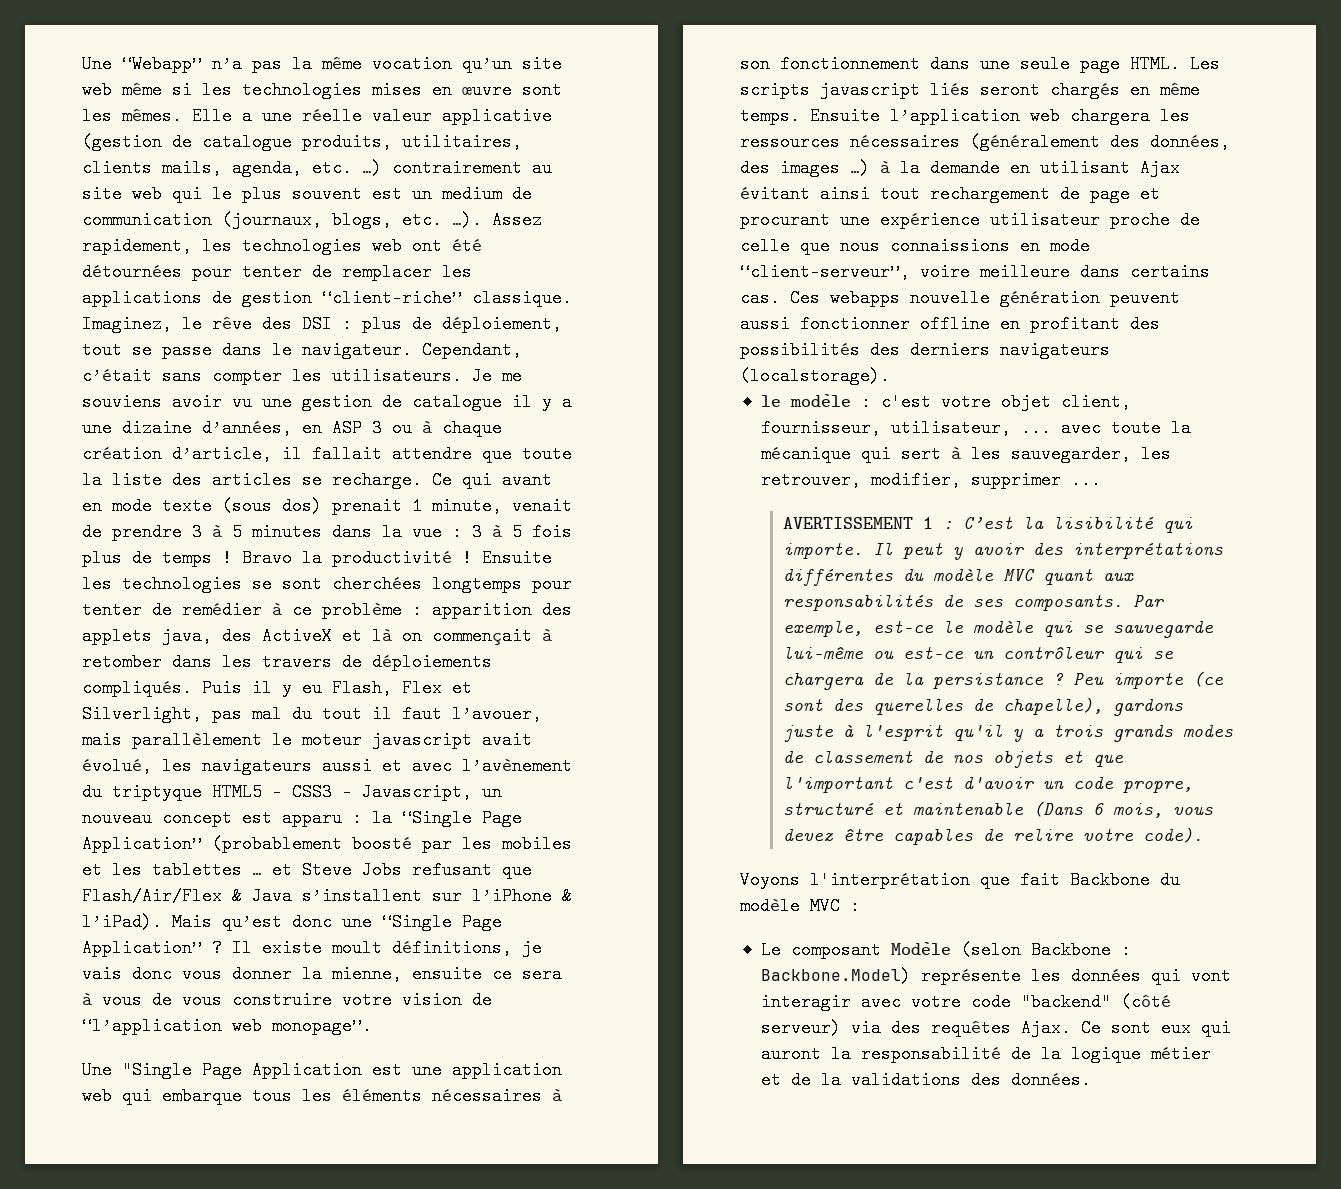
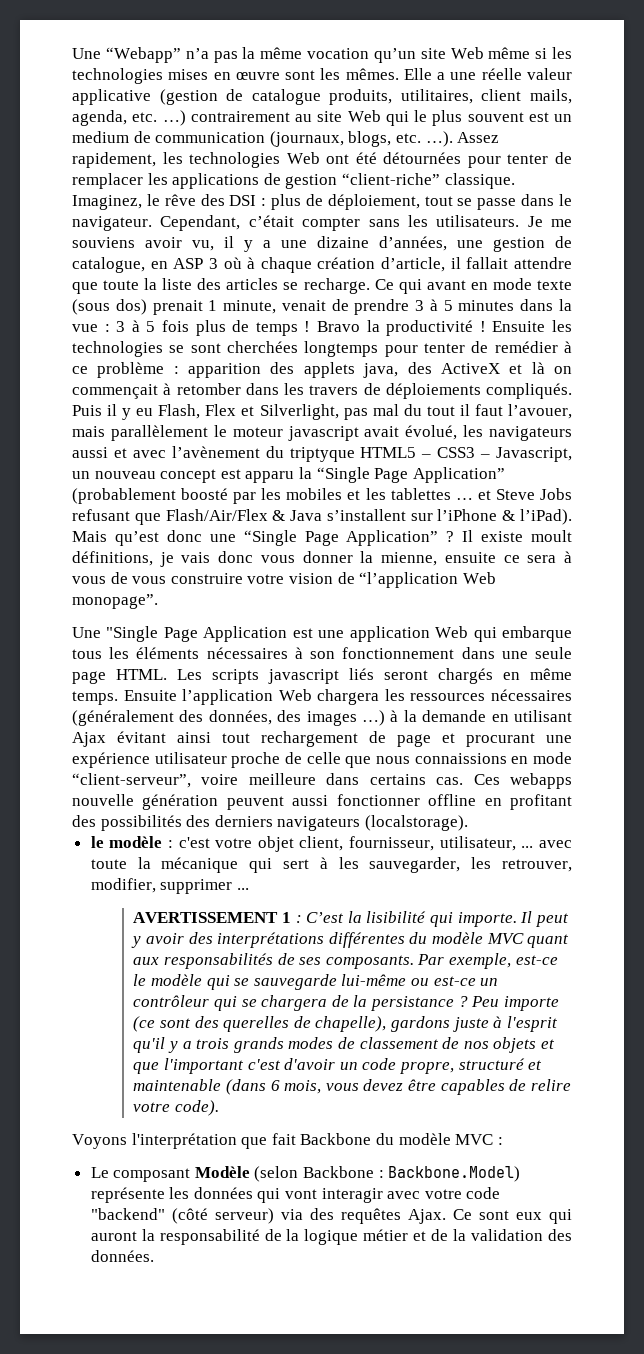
[82,81,112,99] web -> [450,47,484,59] Web
[82,159,152,177] clients -> [481,89,522,101] client
[132,185,162,203] web -> [347,110,381,122] Web
[372,237,402,255] web -> [286,152,320,164] Web
[162,367,282,385] sans compter -> [302,217,400,231] compter sans
[232,393,502,411] vu une gestion de catalogue -> [192,240,214,251] vu,
(292, 428) none -> [457,236,572,252] [72,257,145,273] une gestion de catalogue,
[392,419,412,437] ou -> [223,257,242,269] où
[352,809,362,827] : -> (295, 477) none
[232,1017,262,1035] web -> [462,572,496,584] Web
[82,1087,112,1105] web -> [435,626,469,638] Web
[1030,107,1060,125] web -> [278,689,312,701] Web
[1033,801,1084,817] (Dans -> [226,1079,267,1095] (dans
[850,1071,961,1089] validations -> [471,1229,544,1241] validation

